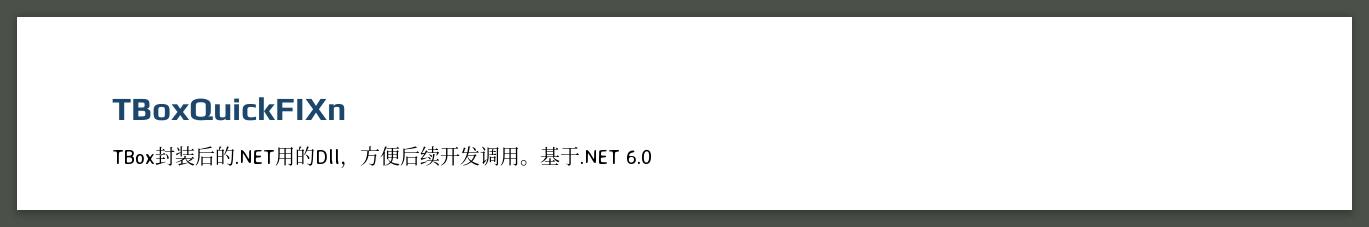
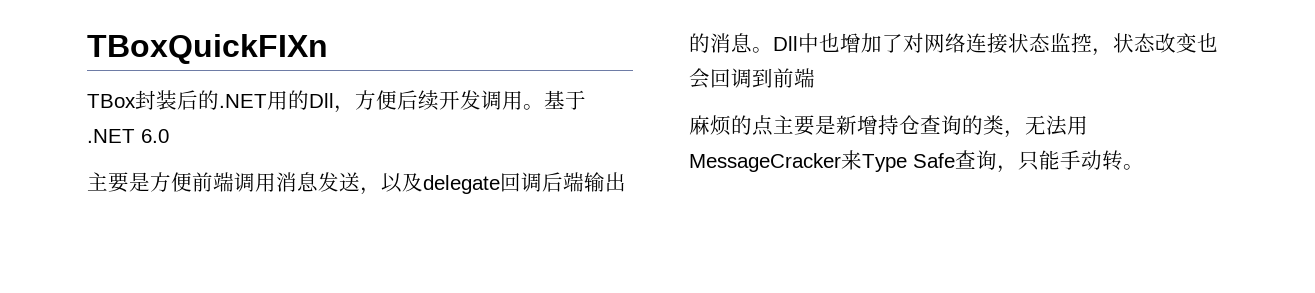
(652, 156) none -> [87,172,626,195] [689,33,1218,56] [689,68,815,89] [689,115,1088,138] [689,150,1144,173] // 主要是方便前端调用消息发送，以及delegate回调后端输出的消息。Dll中也增加了对网络连接状态监控，状态改变也会回调到前端 // 麻烦的点主要是新增持仓查询的类，无法用MessageCracker来Type Safe查询，只能手动转。

